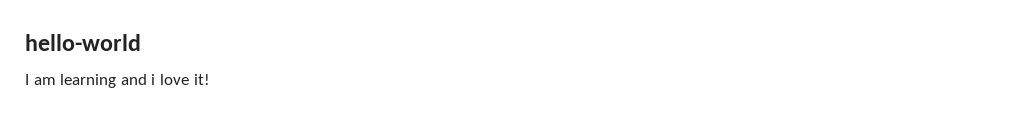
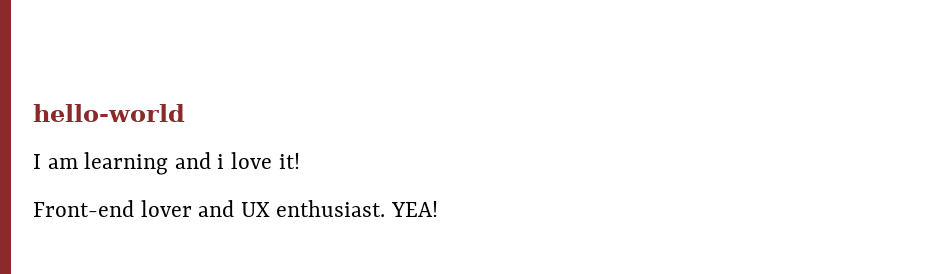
(210, 79) none -> [33,200,439,217] // Front-end lover and UX enthusiast. YEA!

